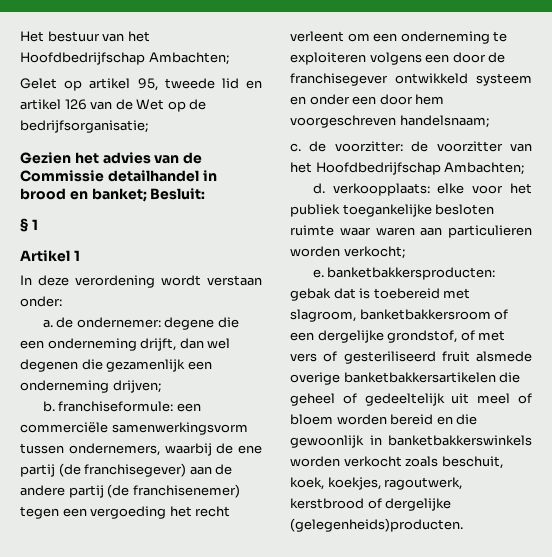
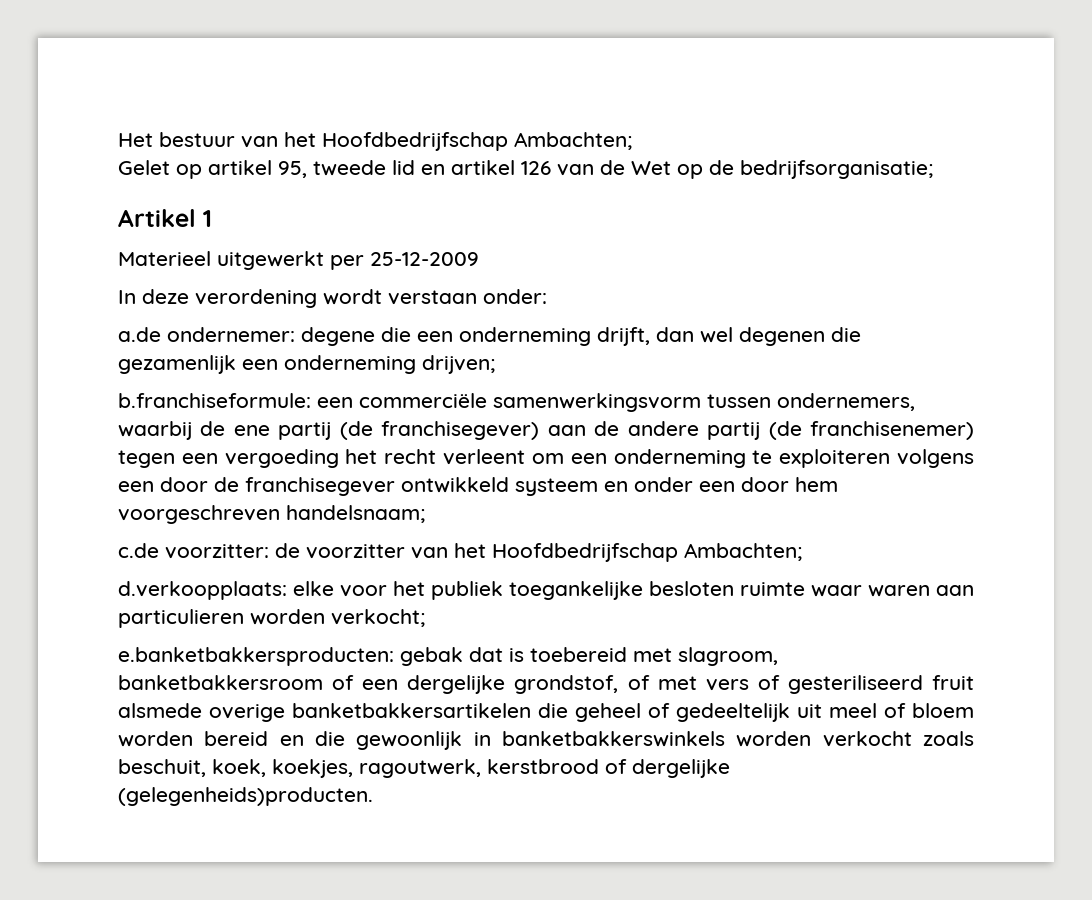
[20,152,203,164] [20,170,217,182] [20,188,206,202] [20,218,38,232] [20,250,80,262] Gezien het advies van de Commissie detailhandel in brood en banket; Besluit: // § 1 // Artikel 1 -> [118,209,212,227] [118,251,479,270] Artikel 1 // Materieel uitgewerkt per 25-12-2009
[42,317,74,328] a. de -> [118,327,161,342] a.de
[42,401,174,412] b. franchiseformule: -> [118,393,311,408] b.franchiseformule:
[290,141,327,152] c. de -> [118,543,159,558] c.de
[312,183,430,196] d. verkoopplaats: -> [118,581,287,600] d.verkoopplaats:
[312,267,496,280] e. banketbakkersproducten: -> [118,647,394,666] e.banketbakkersproducten:

